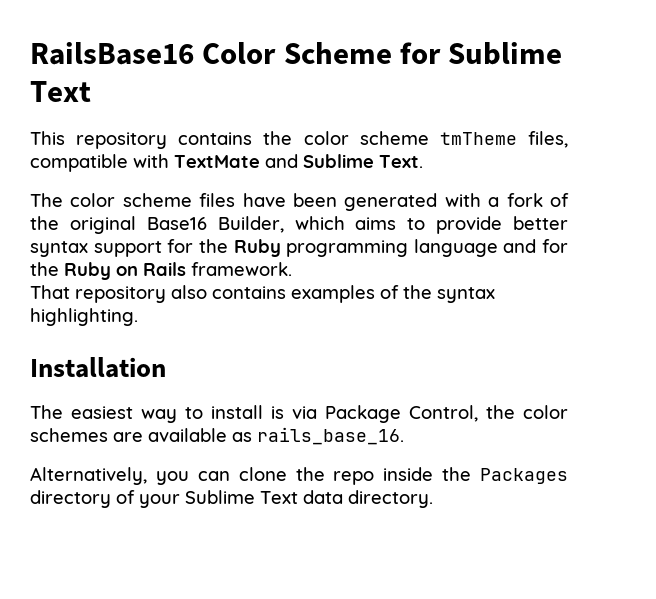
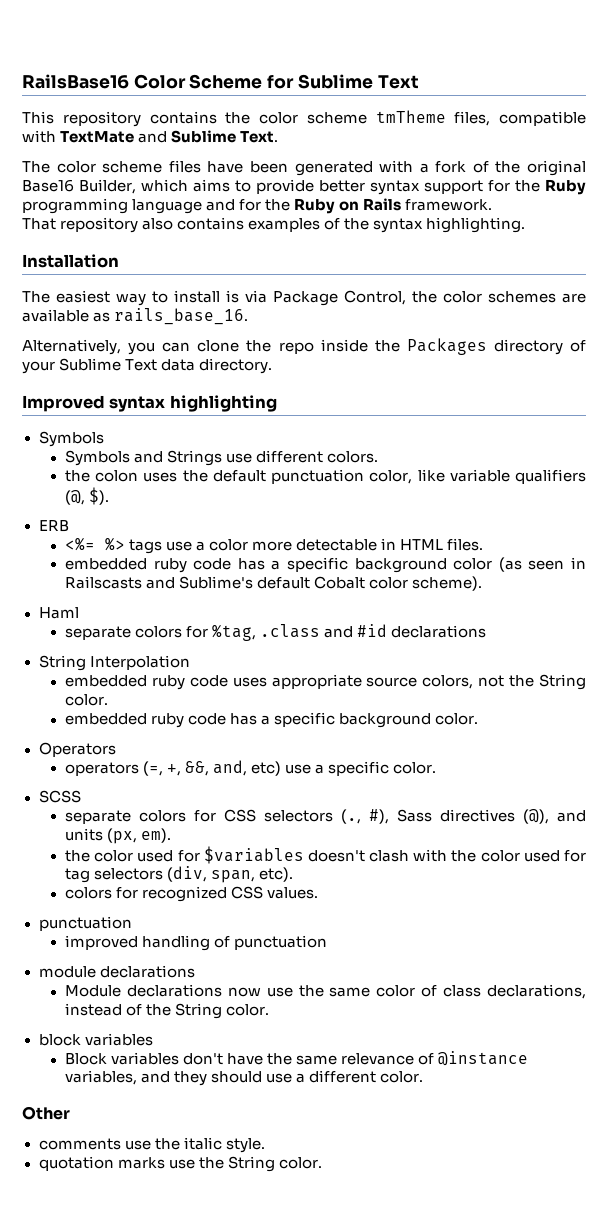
(433, 499) none -> [22,395,277,412] [38,431,104,447] [64,450,379,466] [64,469,586,484] [64,487,109,505] [38,520,69,532] [64,537,484,554] [64,557,587,573] [64,576,483,591] [38,607,79,619] [64,624,487,641] [38,655,190,671] [64,674,587,690] [64,694,108,706] [64,712,479,728] [38,742,116,757] [64,760,437,776] [38,790,81,803] [64,809,586,824] [64,828,172,844] [64,846,586,864] [64,866,294,883] [64,886,319,902] [38,916,132,931] [64,935,328,951] [38,965,195,978] [64,984,586,999] [64,1003,270,1019] [38,1033,153,1046] [64,1051,529,1066] [64,1070,424,1086] [22,1106,70,1120] [38,1137,265,1153] [38,1156,322,1172] // Improved syntax highlighting // Symbols // Symbols and Strings use different colors. // the colon uses the default punctuation color, like variable qualifiers (@, $). // ERB // <%= %> tags use a color more detectable in HTML files. // embedded ruby code has a specific background color (as seen in Railscasts and Sublime's default Cobalt color scheme). // Haml // separate colors for %tag, .class and #id declarations // String Interpolation // embedded ruby code uses appropriate source colors, not the String color. // embedded ruby code has a specific background color. // Operators // operators (=, +, &&, and, etc) use a specific color. // SCSS // separate colors for CSS selectors (., #), Sass directives (@), and units (px, em). // the color used for $variables doesn't clash with the color used for tag selectors (div, span, etc). // colors for recognized CSS values. // punctuation // improved handling of punctuation // module declarations // Module declarations now use the same color of class declarations, instead of the String color. // block variables // Block variables don't have the same relevance of @instance variables, and they should use a different color. // Other // comments use the italic style. // quotation marks use the String color.

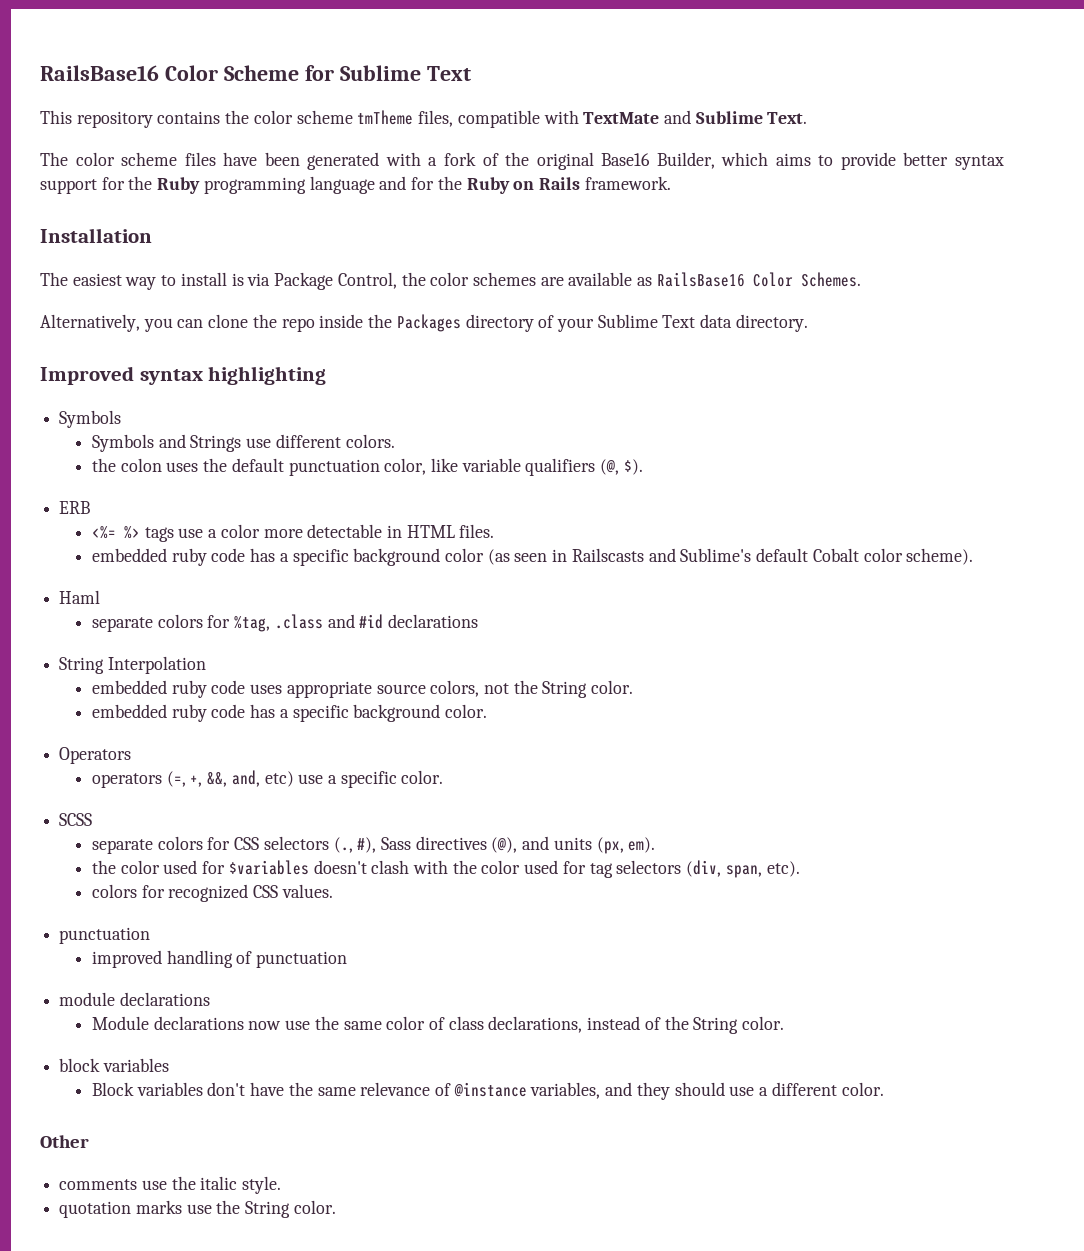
[22,217,526,233] // That repository also contains examples of the syntax highlighting. -> (671, 183) none
[114,308,249,325] rails_base_16. -> [656,272,861,287] RailsBase16 Color Schemes.

